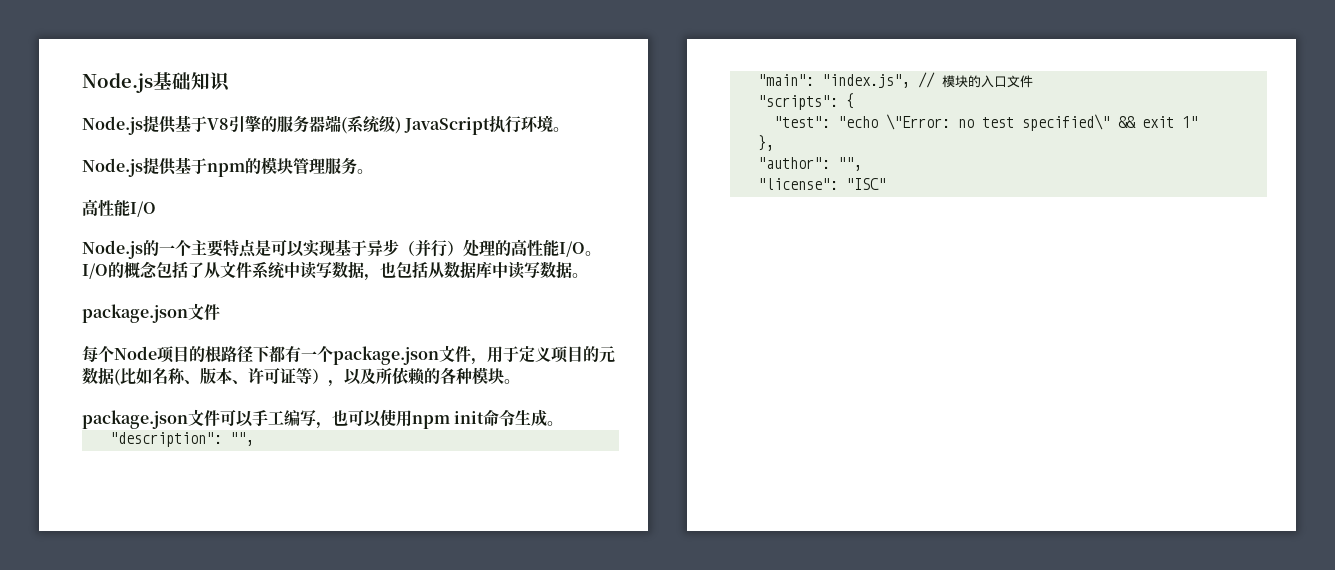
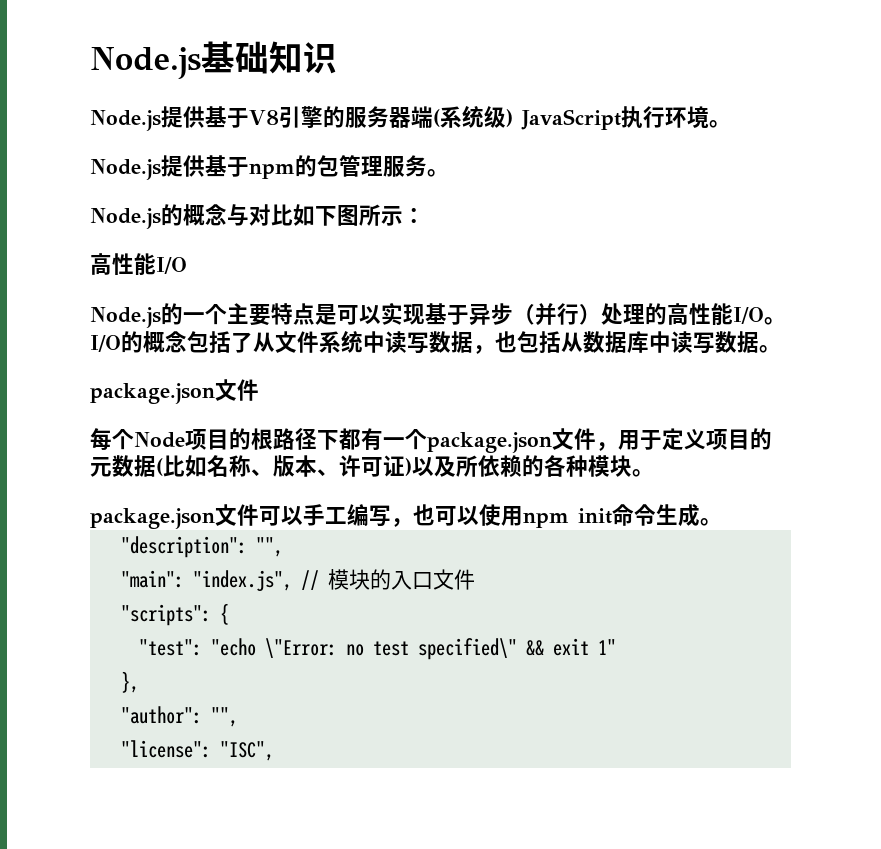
[261,157,293,175] 模块 -> [317,155,339,177] 包
(373, 171) none -> [90,204,425,229] // Node.js的概念与对比如下图所示：
[296,367,344,387] 等）， -> [405,458,412,476] )
[846,178,886,190] "ISC" -> [219,741,274,761] "ISC",

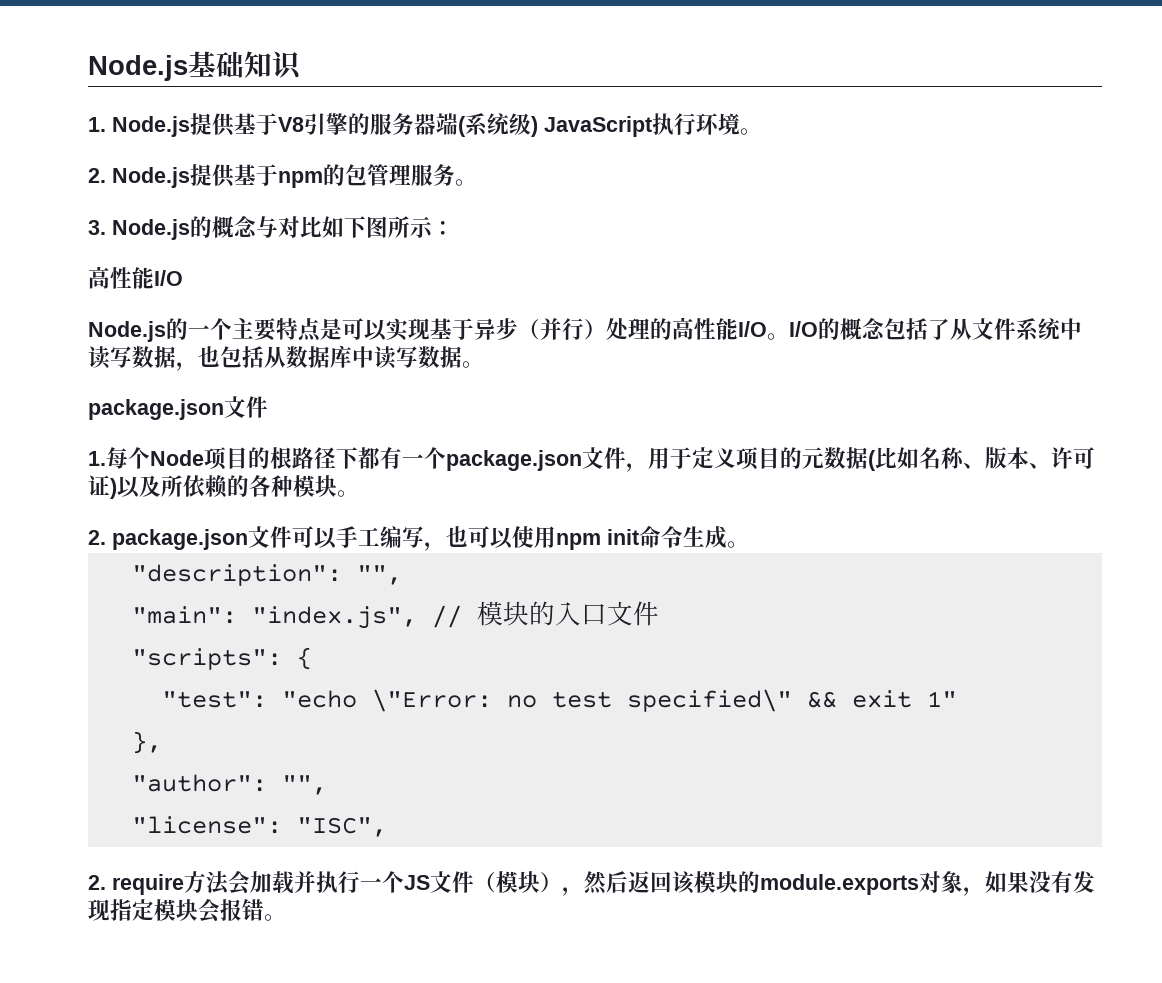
(337, 58) none -> [88,117,106,132] 1.
(731, 124) none -> [88,168,106,183] 2.
(449, 173) none -> [88,220,106,235] 3.
(259, 390) none -> [88,451,106,466] 1.
(654, 473) none -> [88,530,106,545] 2.
(274, 751) none -> [88,871,1095,896] [88,899,286,923] // 2. require方法会加载并执行一个JS文件（模块），然后返回该模块的module.exports对象，如果没有发现指定模块会报错。

